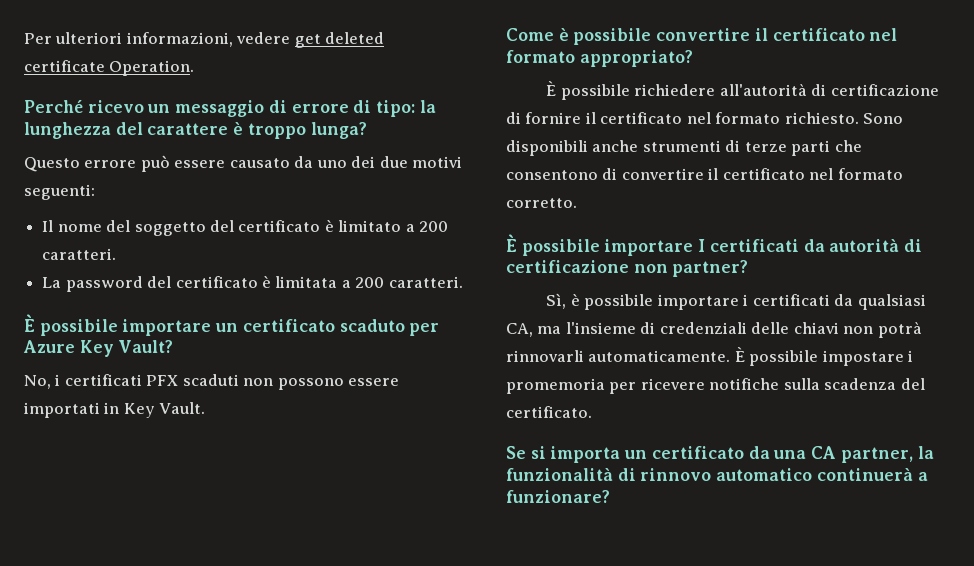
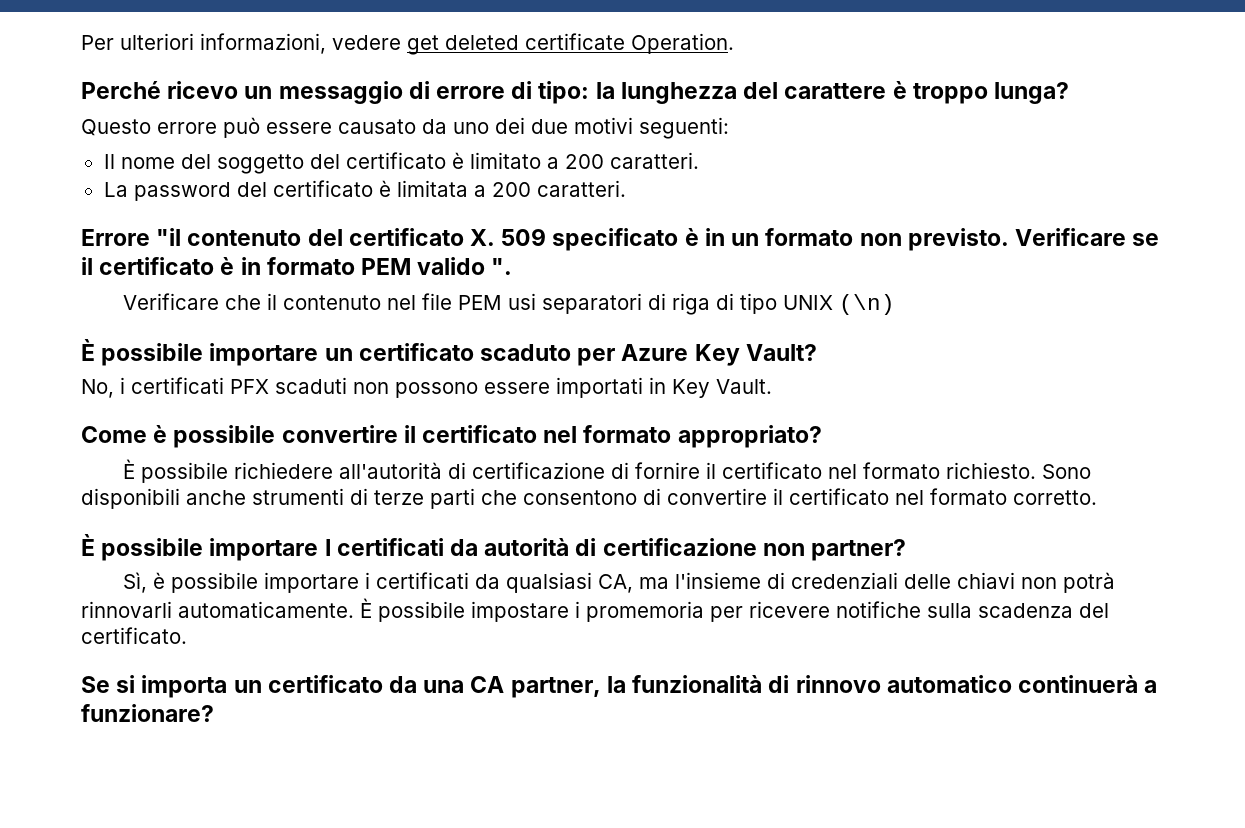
(463, 282) none -> [81,228,1160,251] [81,257,513,275] [123,293,896,315] // Errore "il contenuto del certificato X. 509 specificato è in un formato non previsto. Verificare se il certificato è in formato PEM valido ". // Verificare che il contenuto nel file PEM usi separatori di riga di tipo UNIX (\n)

